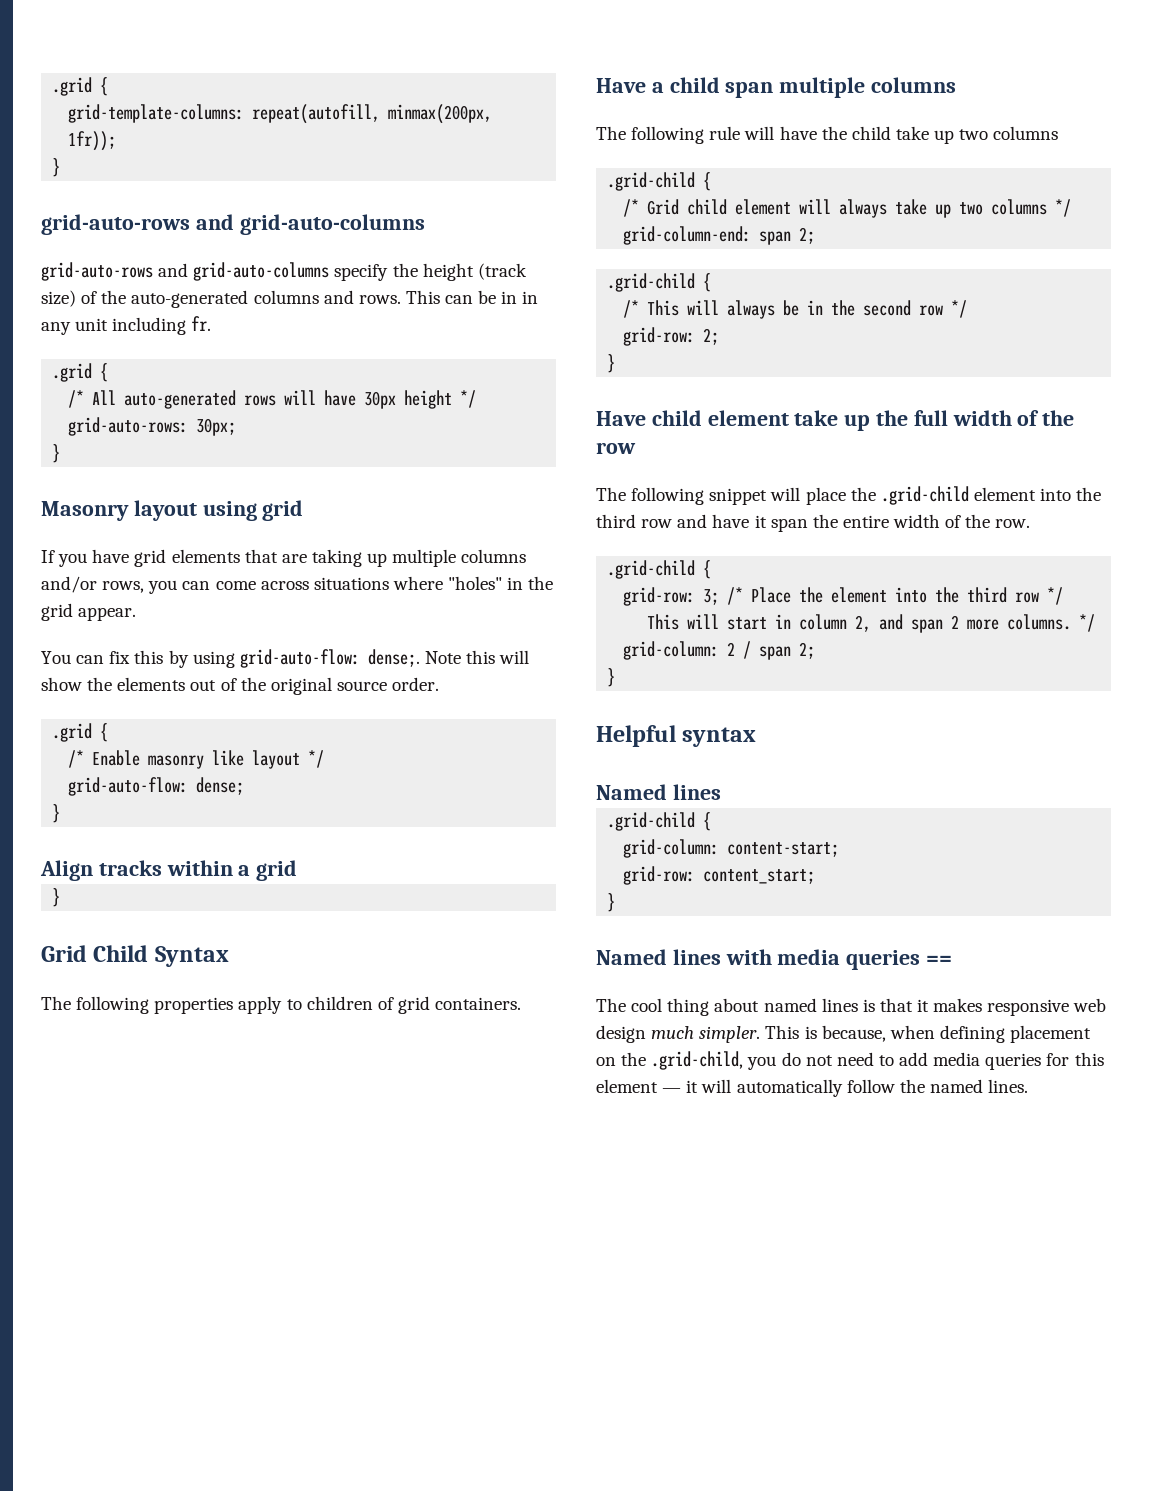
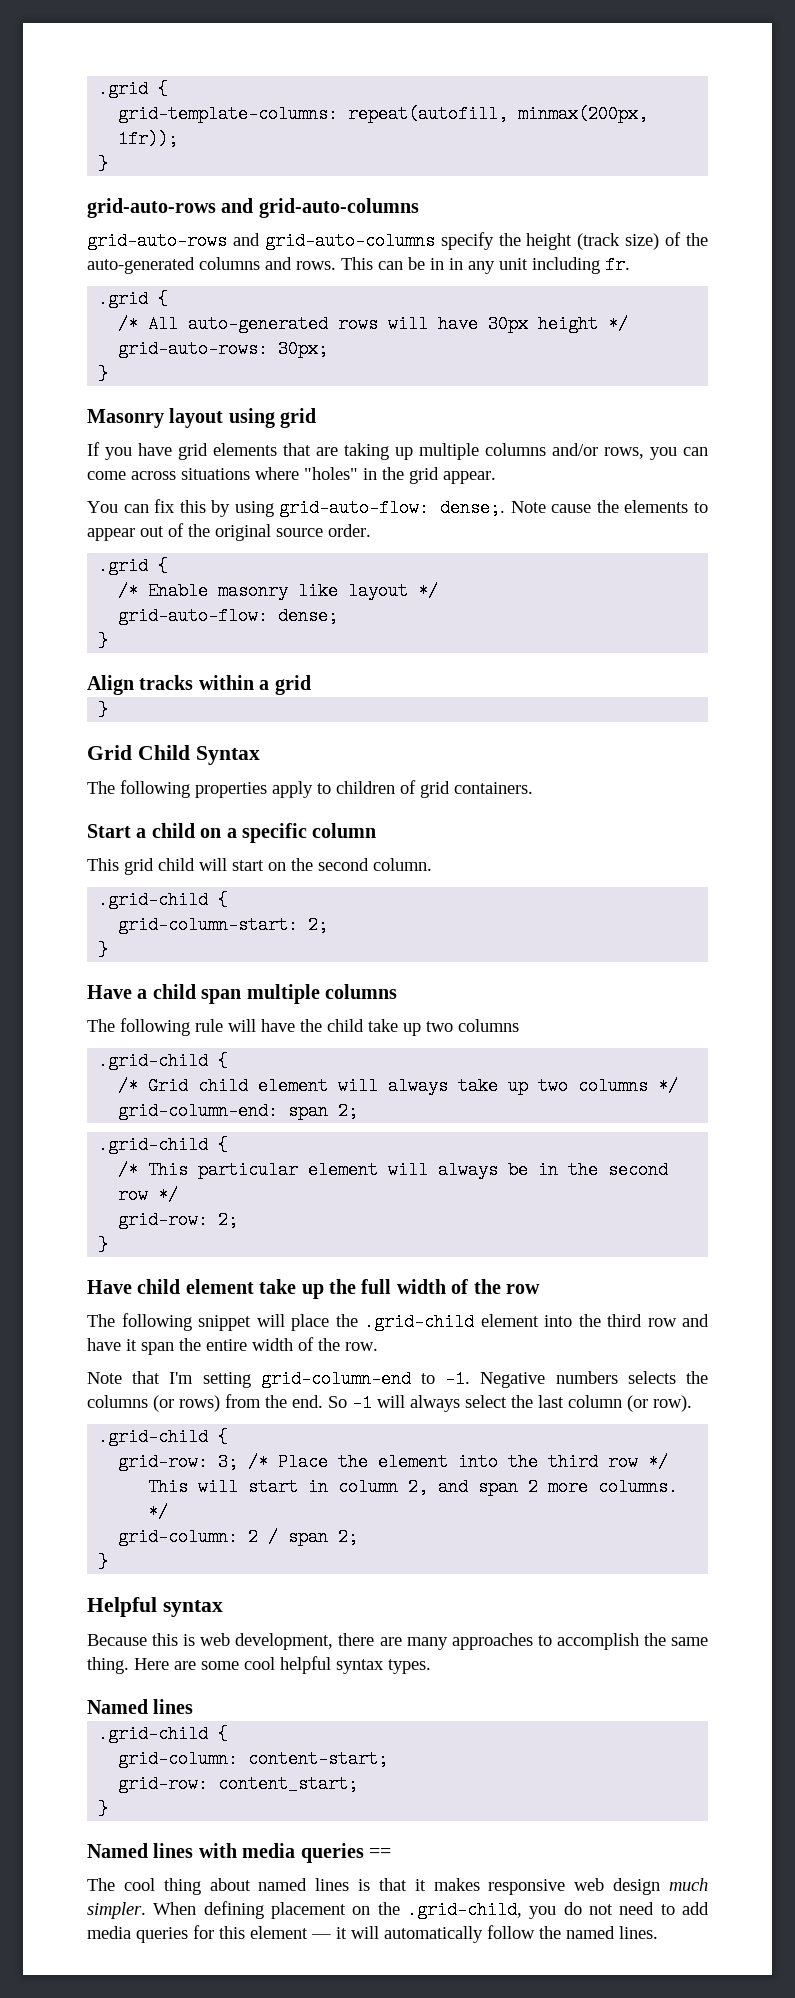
[466,650,530,664] [41,677,186,691] this will show the elements -> [551,500,708,513] [87,528,135,541] cause the elements to appear
(522, 1003) none -> [87,823,377,843] [87,858,432,875] [98,891,229,909] [118,916,329,934] [98,941,109,959] // Start a child on a specific column // This grid child will start on the second column. // .grid-child { // grid-column-start: 2; // }
(680, 308) none -> [198,1161,379,1179] particular element
(1031, 523) none -> [87,1370,708,1388] [87,1394,692,1412] // Note that I'm setting grid-column-end to -1. Negative numbers selects the columns (or rows) from the end. So -1 will always select the last column (or row).
(757, 737) none -> [87,1633,708,1650] [87,1656,431,1674] // Because this is web development, there are many approaches to accomplish the same thing. Here are some cool helpful syntax types.
[765,1025,935,1042] This is because, when -> [153,1902,197,1915] When

